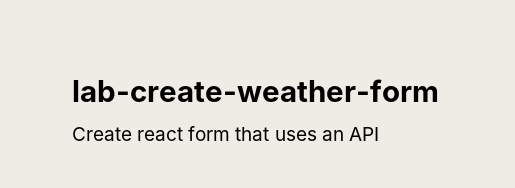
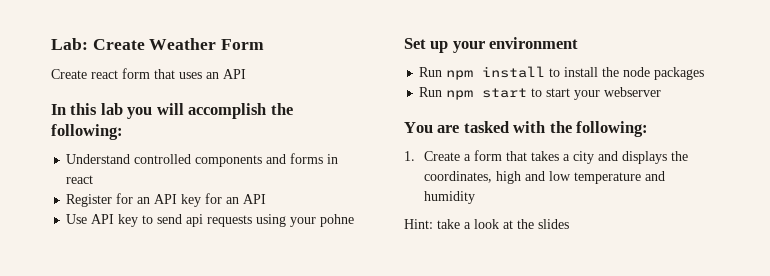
[72,79,439,102] lab-create-weather-form -> [51,38,265,50] Lab: Create Weather Form
(379, 134) none -> [51,103,293,119] [51,124,123,140] [66,153,339,167] [66,175,94,184] [66,193,267,207] [66,214,355,227] [404,37,579,53] [419,66,705,80] [419,87,662,100] [404,121,649,137] [404,150,688,164] [423,171,665,184] [423,191,475,204] [404,219,569,229] // In this lab you will accomplish the following: // Understand controlled components and forms in react // Register for an API key for an API // Use API key to send api requests using your pohne // Set up your environment // Run npm install to install the node packages // Run npm start to start your webserver // You are tasked with the following: // 1. Create a form that takes a city and displays the coordinates, high and low temperature and humidity // Hint: take a look at the slides

